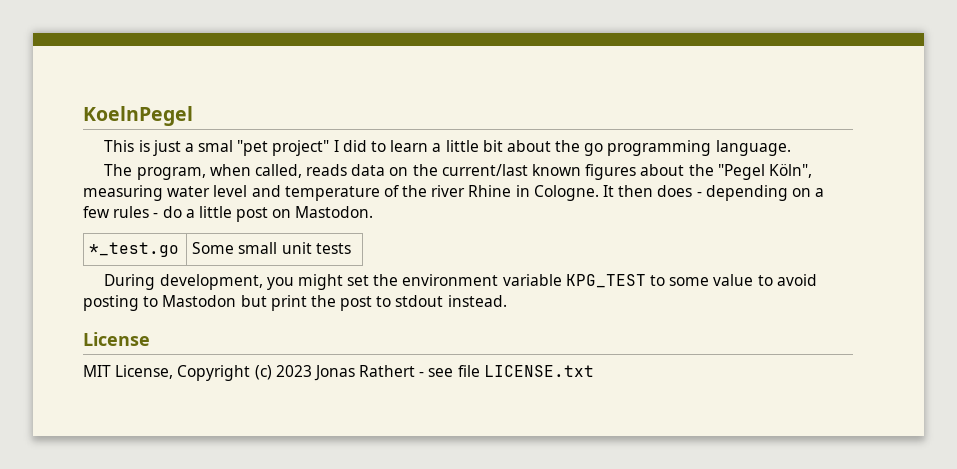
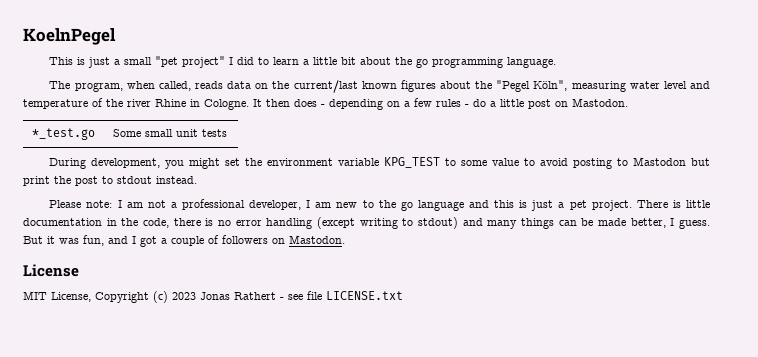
[198,140,234,152] smal -> [124,57,153,65] small
(507, 301) none -> [49,199,710,211] [23,217,710,229] [23,235,345,247] // Please note: I am not a professional developer, I am new to the go language and this is just a pet project. There is little documentation in the code, there is no error handling (except writing to stdout) and many things can be made better, I guess. But it was fun, and I got a couple of followers on Mastodon.

